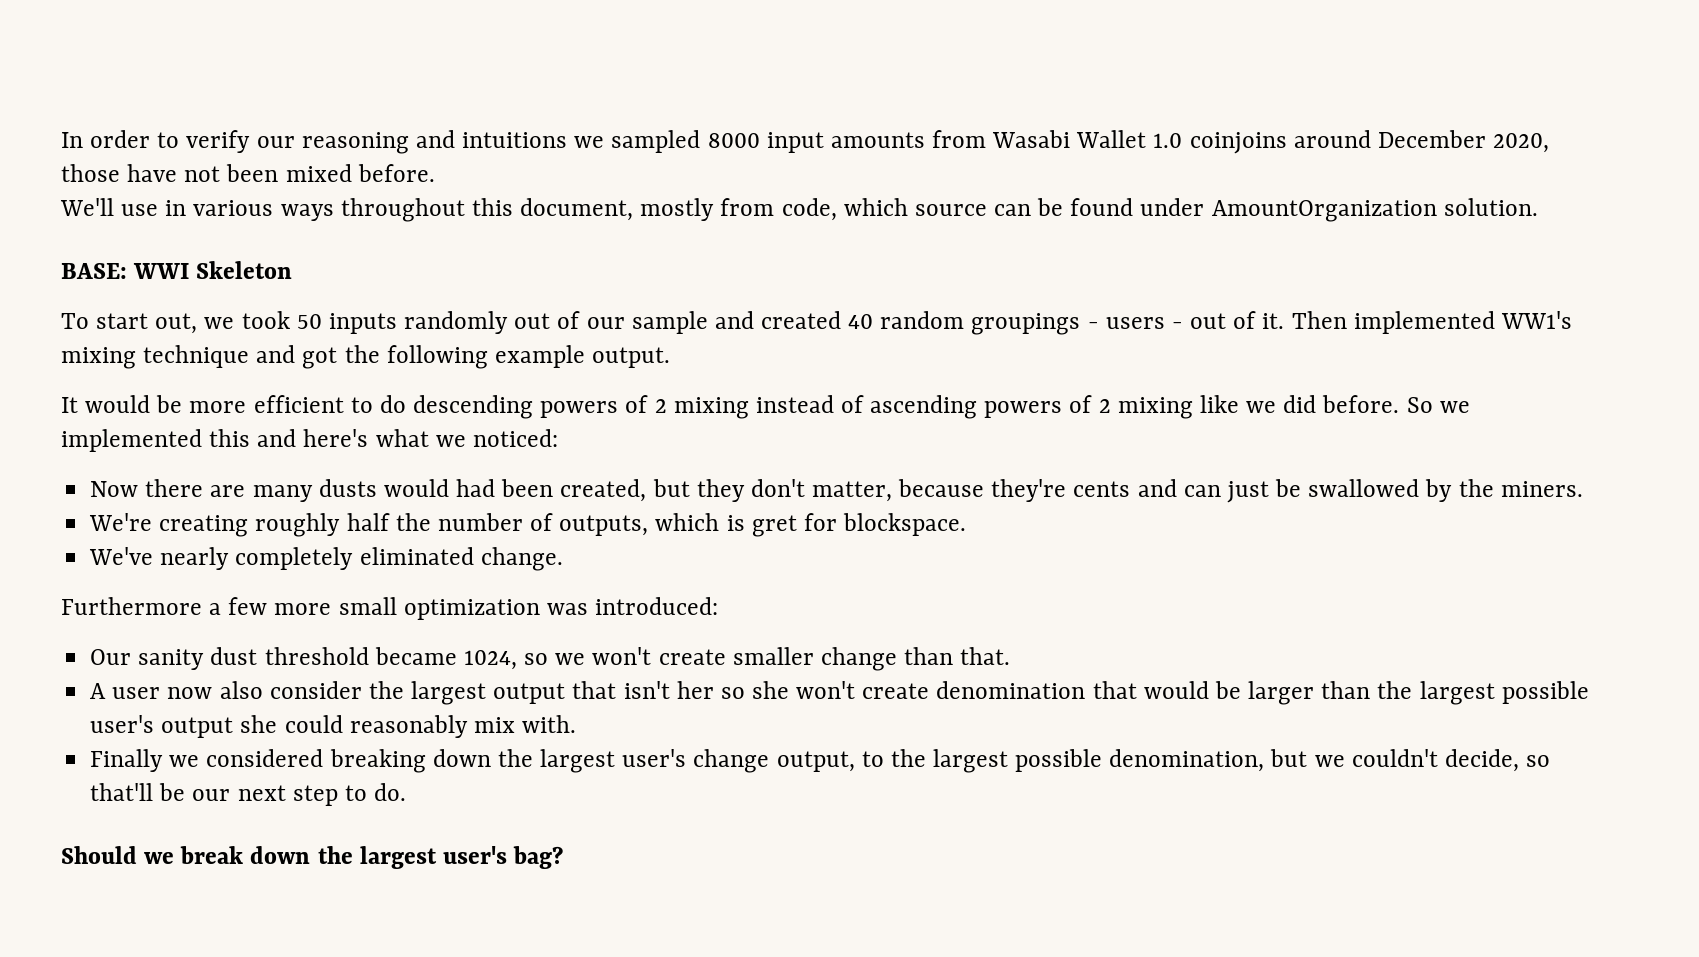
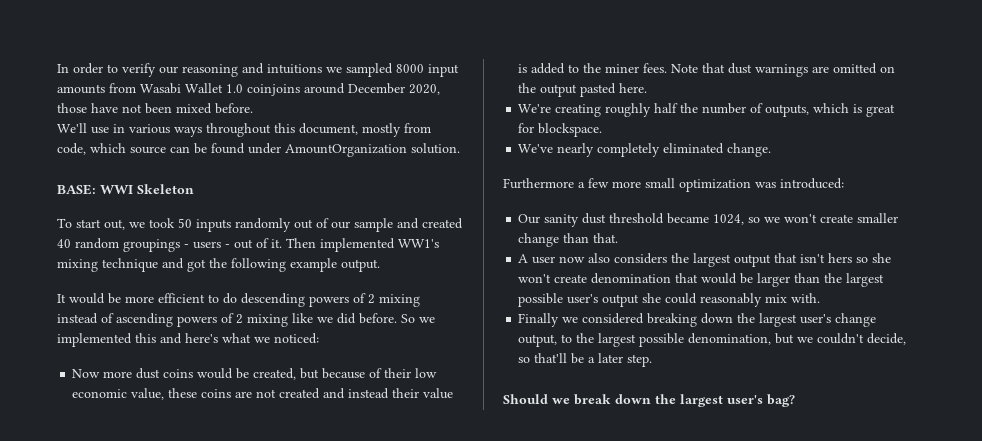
[145,479,1583,503] there are many dusts would had been created, but they don't matter, because they're cents and can just be swallowed by the miners. -> [103,368,438,380] [72,388,454,400] [518,63,896,77] [518,83,648,97] more dust coins would be created, but because of their low economic value, these coins are not created and instead their value is added to the miner fees. Note that dust warnings are omitted on the output pasted here.
[751,515,797,537] gret -> [866,104,896,117] great
[269,681,362,699] consider -> [614,253,668,264] considers
[676,681,714,699] her -> [828,253,853,263] hers
[192,783,407,806] our next step to do. -> [588,353,653,367] a later step.

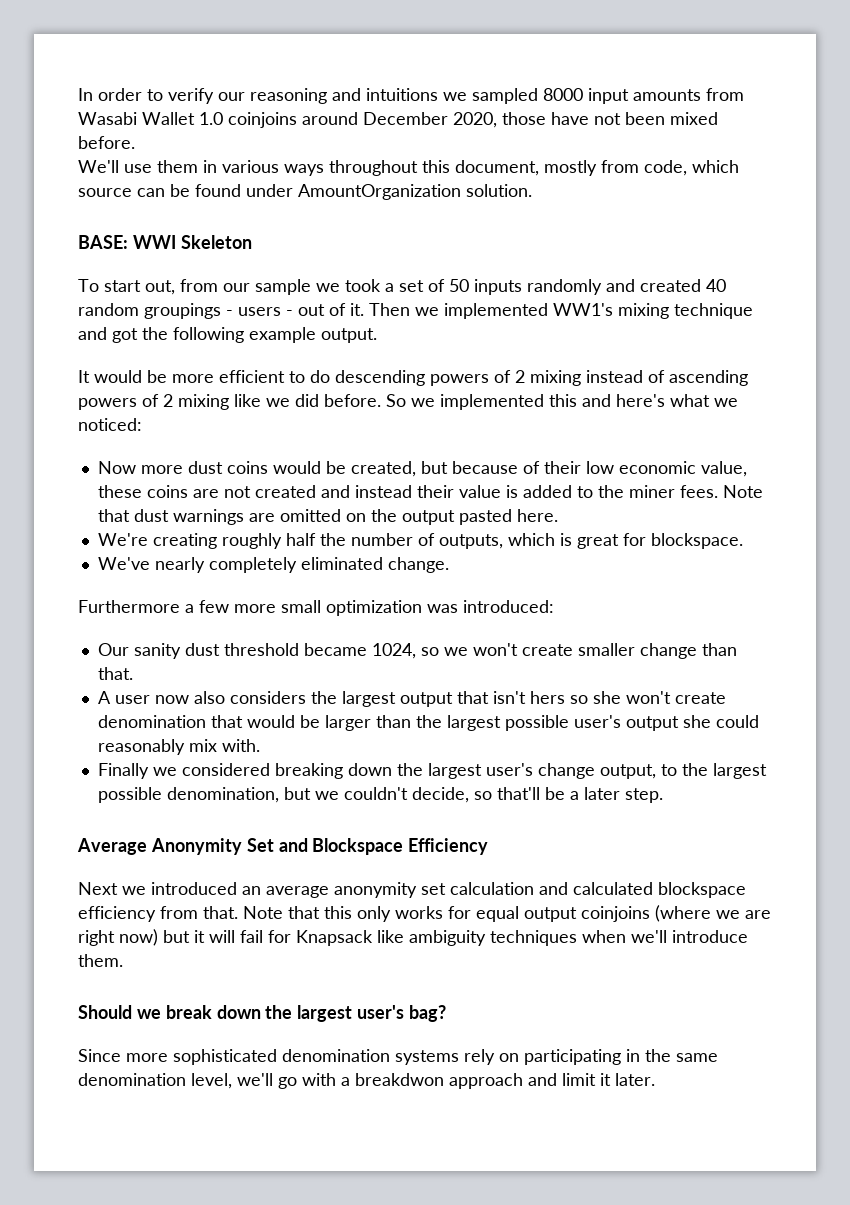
(109, 130) none -> [157,160,198,173] them
[129,218,393,232] we took 50 inputs randomly out of our sample -> [180,279,602,295] from our sample we took a set of 50 inputs randomly
(316, 243) none -> [415,307,439,316] we
(653, 360) none -> [77,838,489,855] [78,882,746,898] [78,905,771,922] [78,929,748,946] [78,954,123,967] // Average Anonymity Set and Blockspace Efficiency // Next we introduced an average anonymity set calculation and calculated blockspace efficiency from that. Note that this only works for equal output coinjoins (where we are right now) but it will fail for Knapsack like ambiguity techniques when we'll introduce them.
(795, 400) none -> [78,1049,718,1065] [78,1073,655,1089] // Since more sophisticated denomination systems rely on participating in the same denomination level, we'll go with a breakdwon approach and limit it later.

